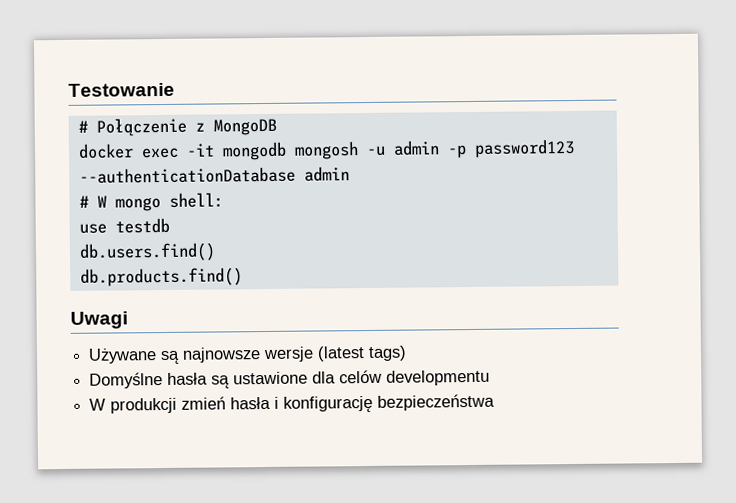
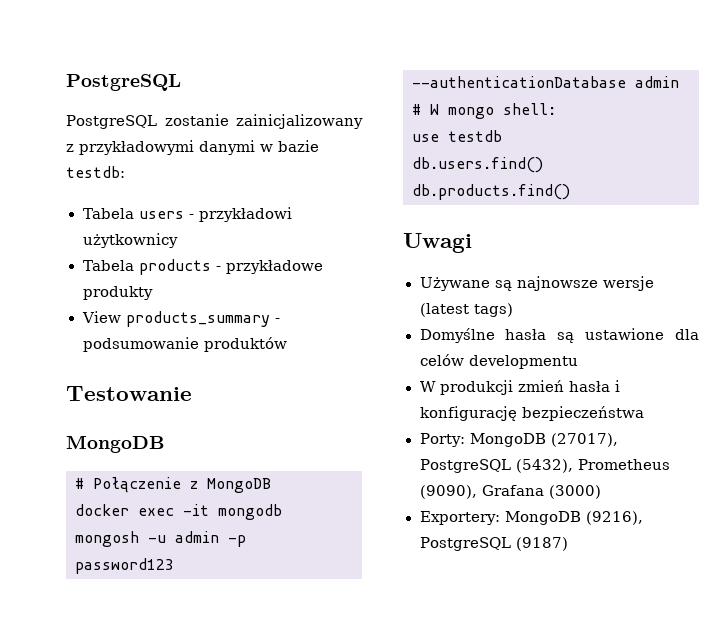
(68, 89) none -> [66,74,181,91] [66,114,363,129] [66,140,319,155] [66,166,125,178] [82,207,293,222] [82,233,178,248] [82,259,324,275] [82,286,153,300] [81,311,280,327] [82,337,287,352] PostgreSQL // PostgreSQL zostanie zainicjalizowany z przykładowymi danymi w bazie testdb: // Tabela users - przykładowi użytkownicy // Tabela products - przykładowe produkty // View products_summary - podsumowanie produktów //
(175, 89) none -> [66,435,165,453] // MongoDB
(496, 402) none -> [419,433,618,447] [419,459,670,473] [419,485,601,499] [419,511,643,525] [419,537,568,551] // Porty: MongoDB (27017), PostgreSQL (5432), Prometheus (9090), Grafana (3000) // Exportery: MongoDB (9216), PostgreSQL (9187)

